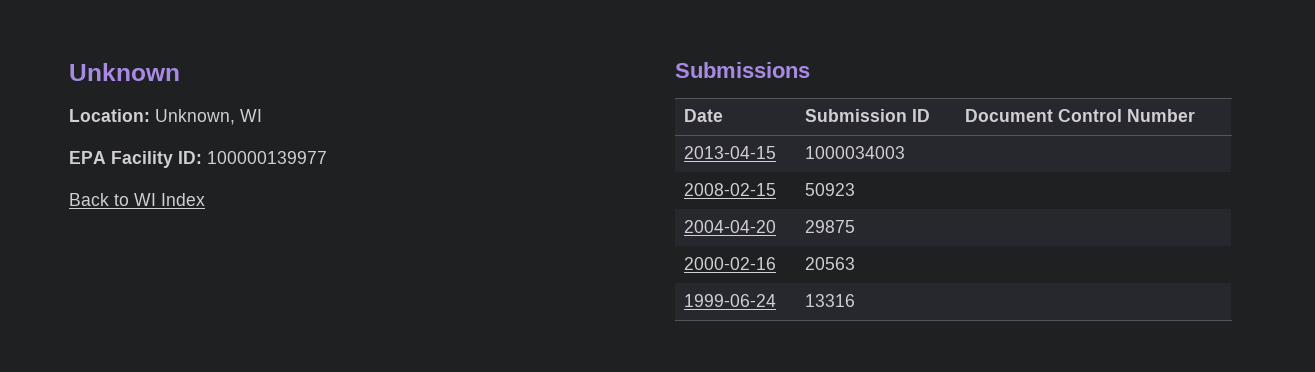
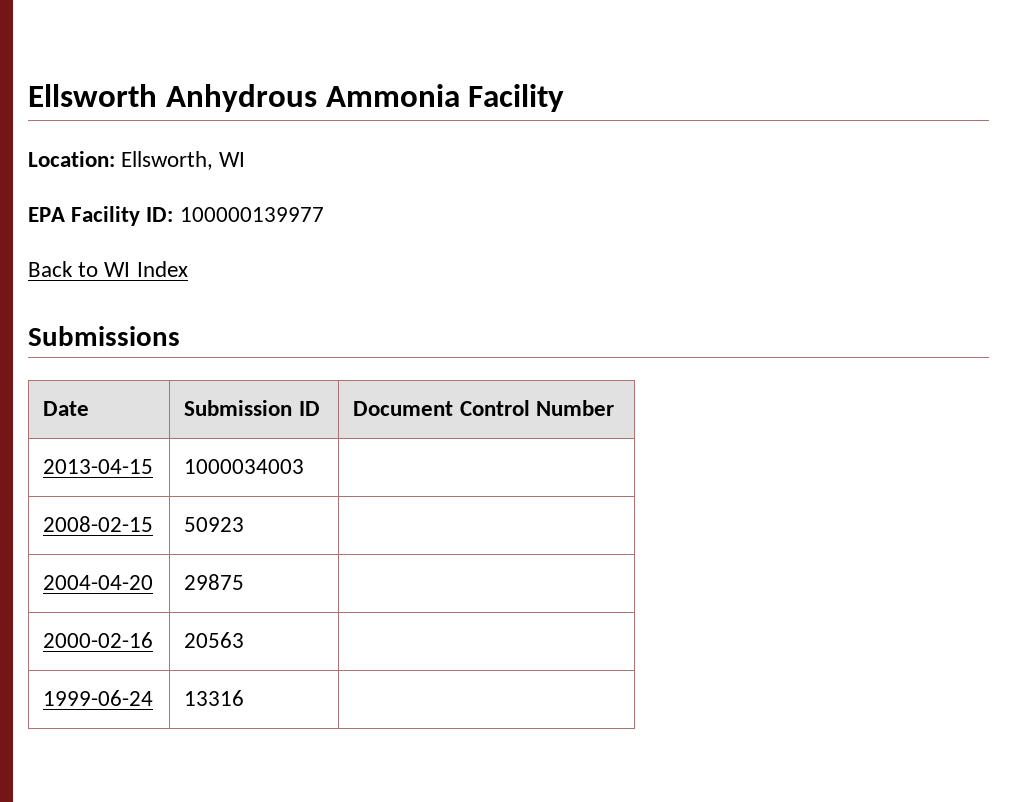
[69,63,180,81] Unknown -> [28,84,565,112] Ellsworth Anhydrous Ammonia Facility
[155,109,235,125] Unknown, -> [121,151,214,170] Ellsworth,

